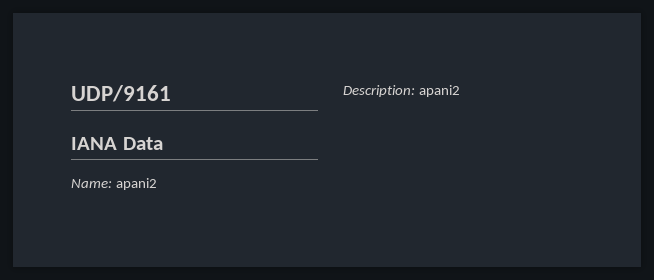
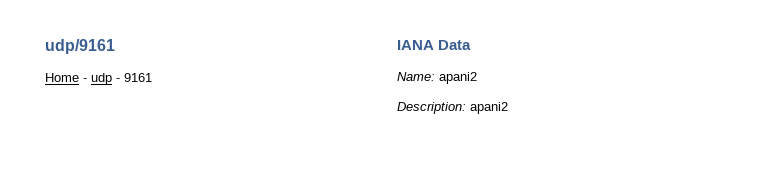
[71,85,171,102] UDP/9161 -> [45,39,115,54] [45,73,152,85] udp/9161 // Home - udp - 9161

